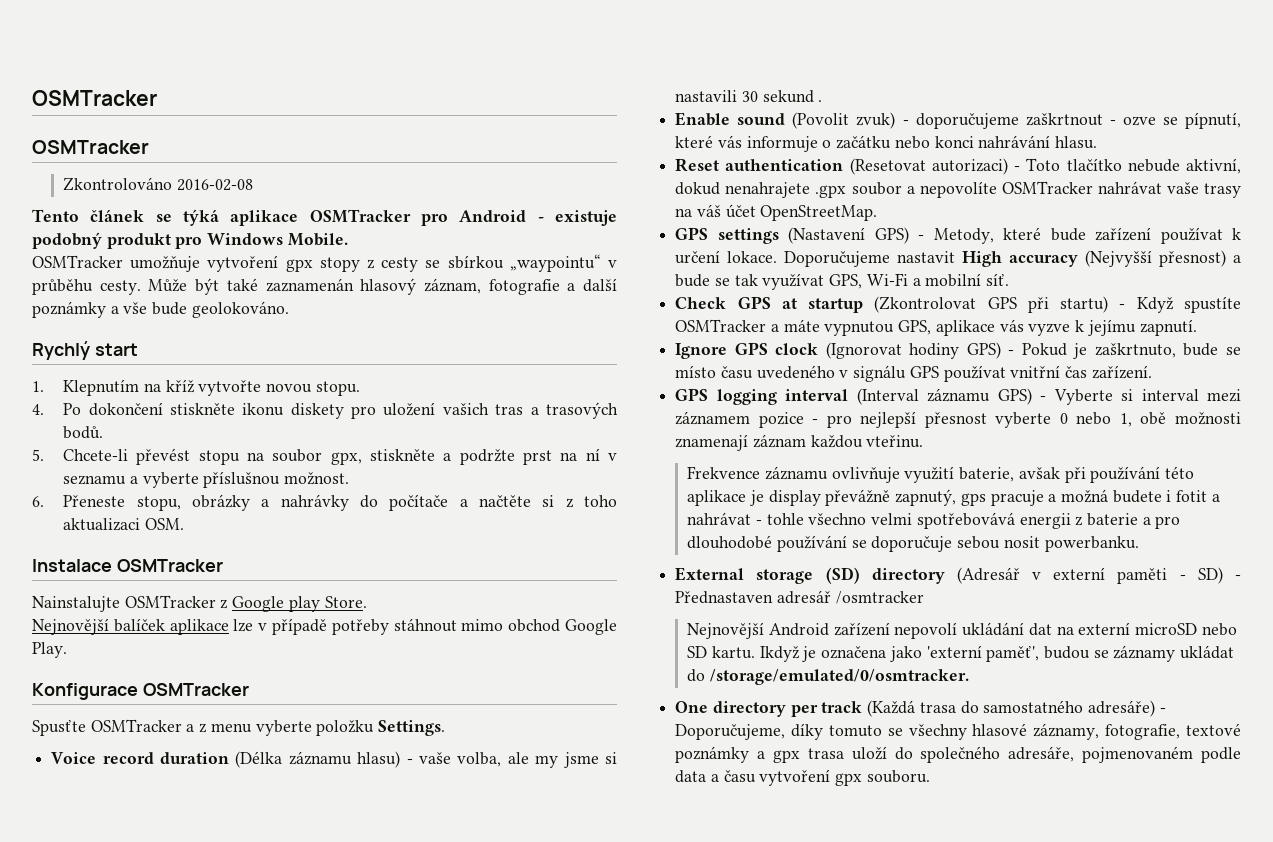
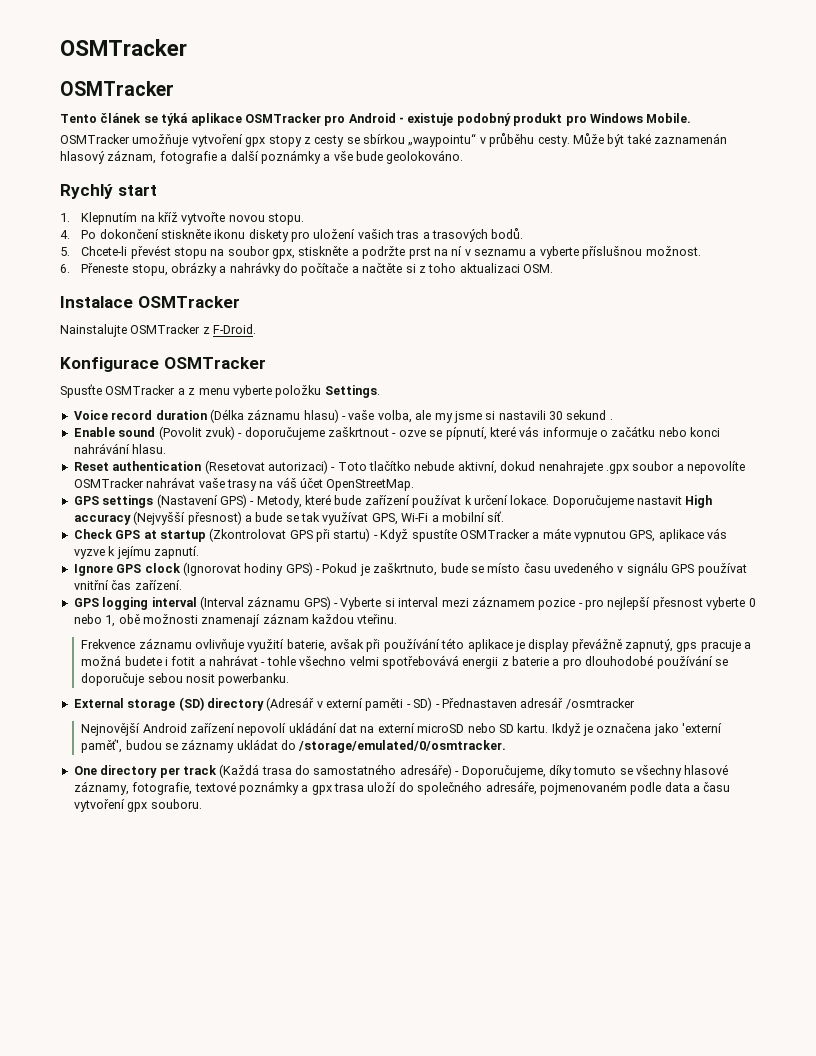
[63,177,253,191] // Zkontrolováno 2016-02-08 -> (174, 88) none
[232,596,367,612] [32,618,617,635] [32,642,67,658] Google play Store. // Nejnovější balíček aplikace lze v případě potřeby stáhnout mimo obchod Google Play. -> [213,324,257,334] F-Droid.

